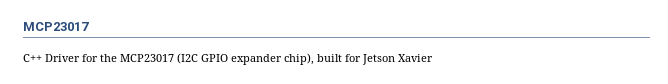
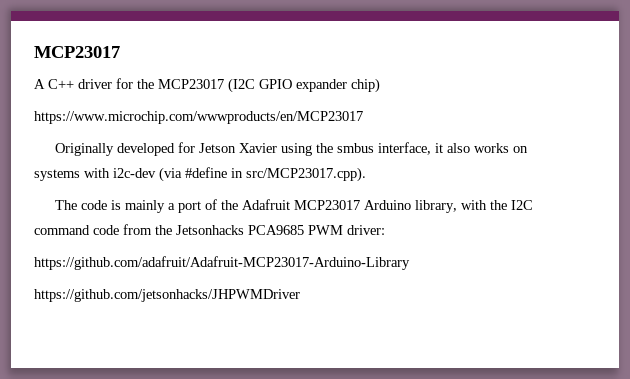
[23,54,80,62] C++ Driver -> [34,79,112,89] A C++ driver
[284,53,433,65] chip), built for Jetson Xavier -> [351,78,380,93] [34,111,363,124] [55,142,529,156] [34,167,366,182] [55,199,534,213] [34,224,385,235] [34,256,410,270] [34,289,300,302] chip) // https://www.microchip.com/wwwproducts/en/MCP23017 // Originally developed for Jetson Xavier using the smbus interface, it also works on systems with i2c-dev (via #define in src/MCP23017.cpp). // The code is mainly a port of the Adafruit MCP23017 Arduino library, with the I2C command code from the Jetsonhacks PCA9685 PWM driver: // https://github.com/adafruit/Adafruit-MCP23017-Arduino-Library // https://github.com/jetsonhacks/JHPWMDriver

